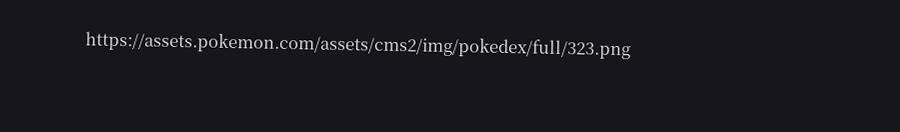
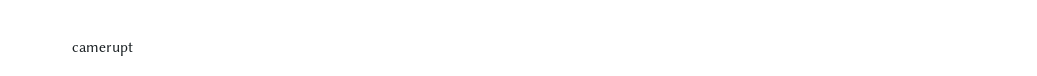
[85,31,631,60] https://assets.pokemon.com/assets/cms2/img/pokedex/full/323.png -> [72,42,133,56] camerupt

